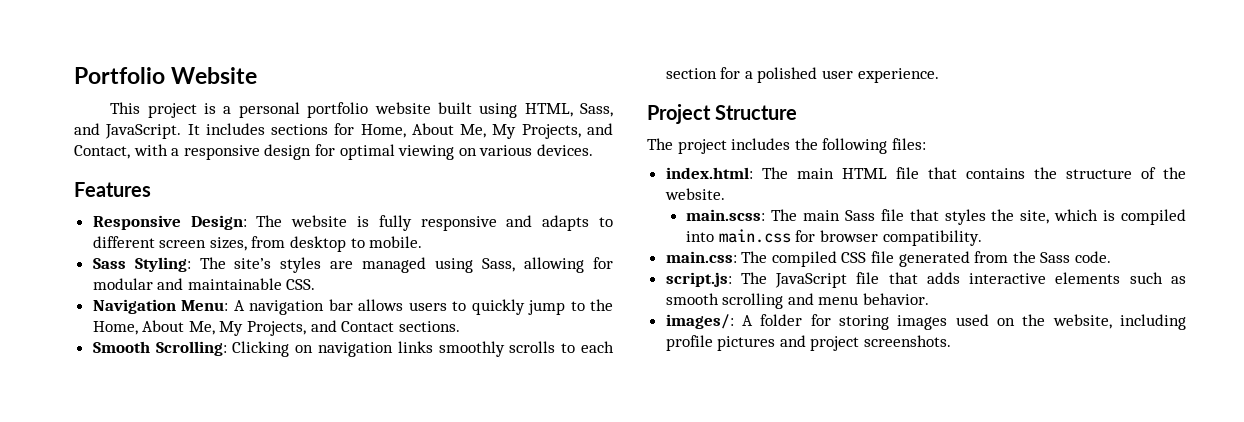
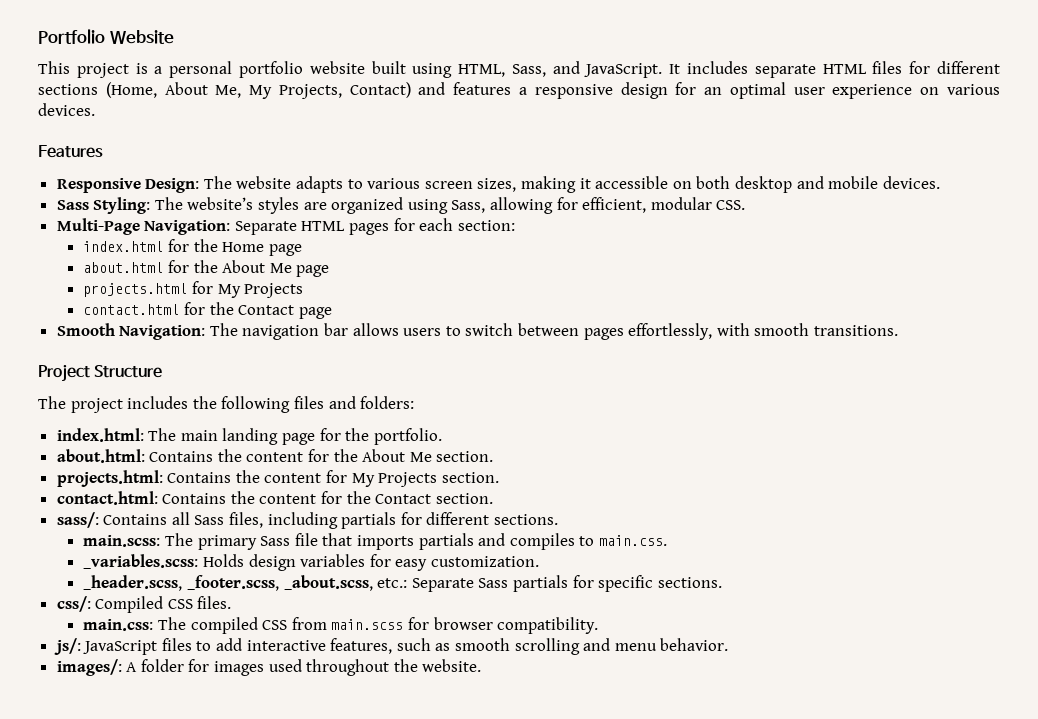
[271,123,613,139] [74,144,168,159] sections for Home, About Me, My Projects, and Contact, with -> [754,61,1000,78] [38,82,512,99] separate HTML files for different sections (Home, About Me, My Projects, Contact) and features
[339,144,455,160] optimal viewing -> [704,82,913,99] an optimal user experience
[356,215,533,231] is fully responsive and -> (292, 182) none
[92,236,155,248] different -> [367,178,421,189] various
[251,236,423,252] from desktop to mobile. -> [521,176,940,193] making it accessible on both desktop and mobile devices.
[234,258,272,269] site’s -> [187,197,254,210] website’s
[362,257,427,273] managed -> [331,197,404,214] organized
[92,278,316,290] [92,299,245,314] modular and maintainable CSS. // Navigation Menu: A -> [582,197,746,213] [56,218,515,235] [83,239,302,256] [83,260,330,277] [83,281,304,298] [83,302,332,319] [56,323,238,340] efficient, modular CSS. // Multi-Page Navigation: Separate HTML pages for each section: // index.html for the Home page // about.html for the About Me page // projects.html for My Projects // contact.html for the Contact page // Smooth Navigation: The
[471,299,614,315] [92,320,460,336] [92,341,615,357] [665,67,939,83] quickly jump to the Home, About Me, My Projects, and Contact sections. // Smooth Scrolling: Clicking on navigation links smoothly scrolls to each section for a polished user experience. -> [465,323,898,340] switch between pages effortlessly, with smooth transitions.
[891,138,926,150] files: -> [293,396,415,409] files and folders:
[841,167,1186,179] [664,188,725,200] HTML file that contains the structure of the website. -> [222,428,442,445] [56,449,494,463] [56,470,499,487] [56,491,493,505] [56,512,559,529] landing page for the portfolio. // about.html: Contains the content for the About Me section. // projects.html: Contains the content for My Projects section. // contact.html: Contains the content for the Contact section. // sass/: Contains all Sass files, including partials for different sections.
[803,210,841,221] main -> [197,535,257,550] primary
[944,209,1186,225] [686,229,982,246] [665,251,1112,267] [665,272,1121,288] styles the site, which is compiled into main.css for browser compatibility. // main.css: The compiled CSS file generated from the Sass code. // script.js: The JavaScript file that adds interactive elements -> [356,533,667,550] [83,554,539,571] [83,575,722,592] [56,596,232,613] [83,617,599,634] [53,638,393,655] imports partials and compiles to main.css. // _variables.scss: Holds design variables for easy customization. // _header.scss, _footer.scss, _about.scss, etc.: Separate Sass partials for specific sections. // css/: Compiled CSS files. // main.css: The compiled CSS from main.scss for browser compatibility. // js/: JavaScript files to add interactive features,
[839,315,890,330] storing -> (210, 665) none
[997,314,1186,330] [665,335,952,351] on the website, including profile pictures and project screenshots. -> [306,659,482,676] throughout the website.

